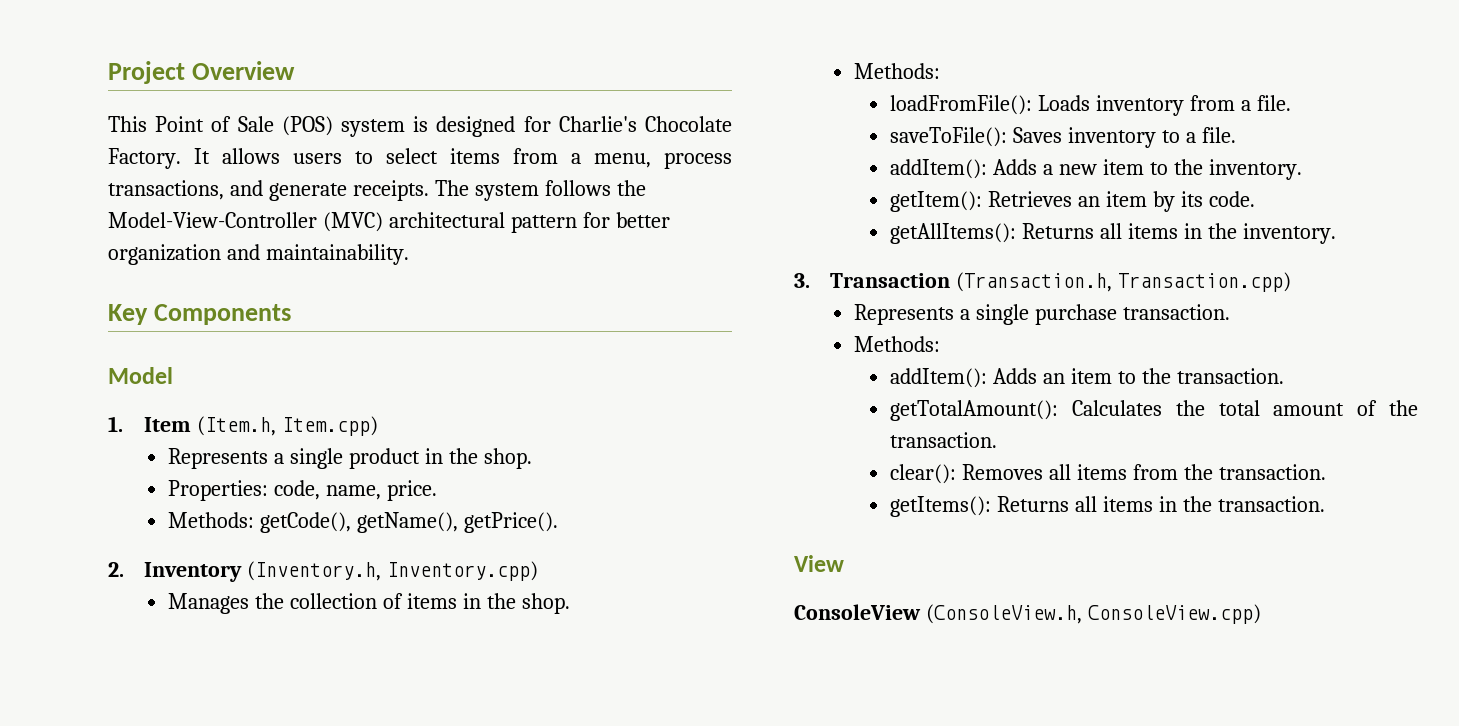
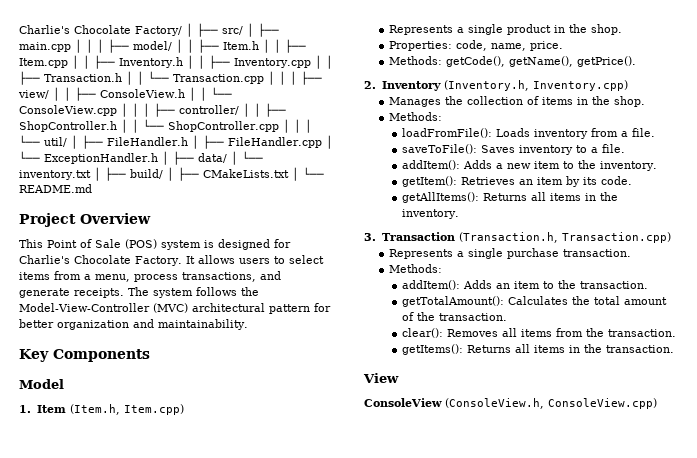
(108, 72) none -> [19,23,279,37] [19,39,306,53] [19,55,333,69] [19,71,322,85] [18,87,232,101] [19,103,286,117] [19,119,312,133] [19,135,333,149] [19,151,263,165] [19,167,324,181] [19,184,92,193] Charlie's Chocolate Factory/ │ ├── src/ │ ├── main.cpp │ │ │ ├── model/ │ │ ├── Item.h │ │ ├── Item.cpp │ │ ├── Inventory.h │ │ ├── Inventory.cpp │ │ ├── Transaction.h │ │ └── Transaction.cpp │ │ │ ├── view/ │ │ ├── ConsoleView.h │ │ └── ConsoleView.cpp │ │ │ ├── controller/ │ │ ├── ShopController.h │ │ └── ShopController.cpp │ │ │ └── util/ │ ├── FileHandler.h │ ├── FileHandler.cpp │ └── ExceptionHandler.h │ ├── data/ │ └── inventory.txt │ ├── build/ │ ├── CMakeLists.txt │ └── README.md //

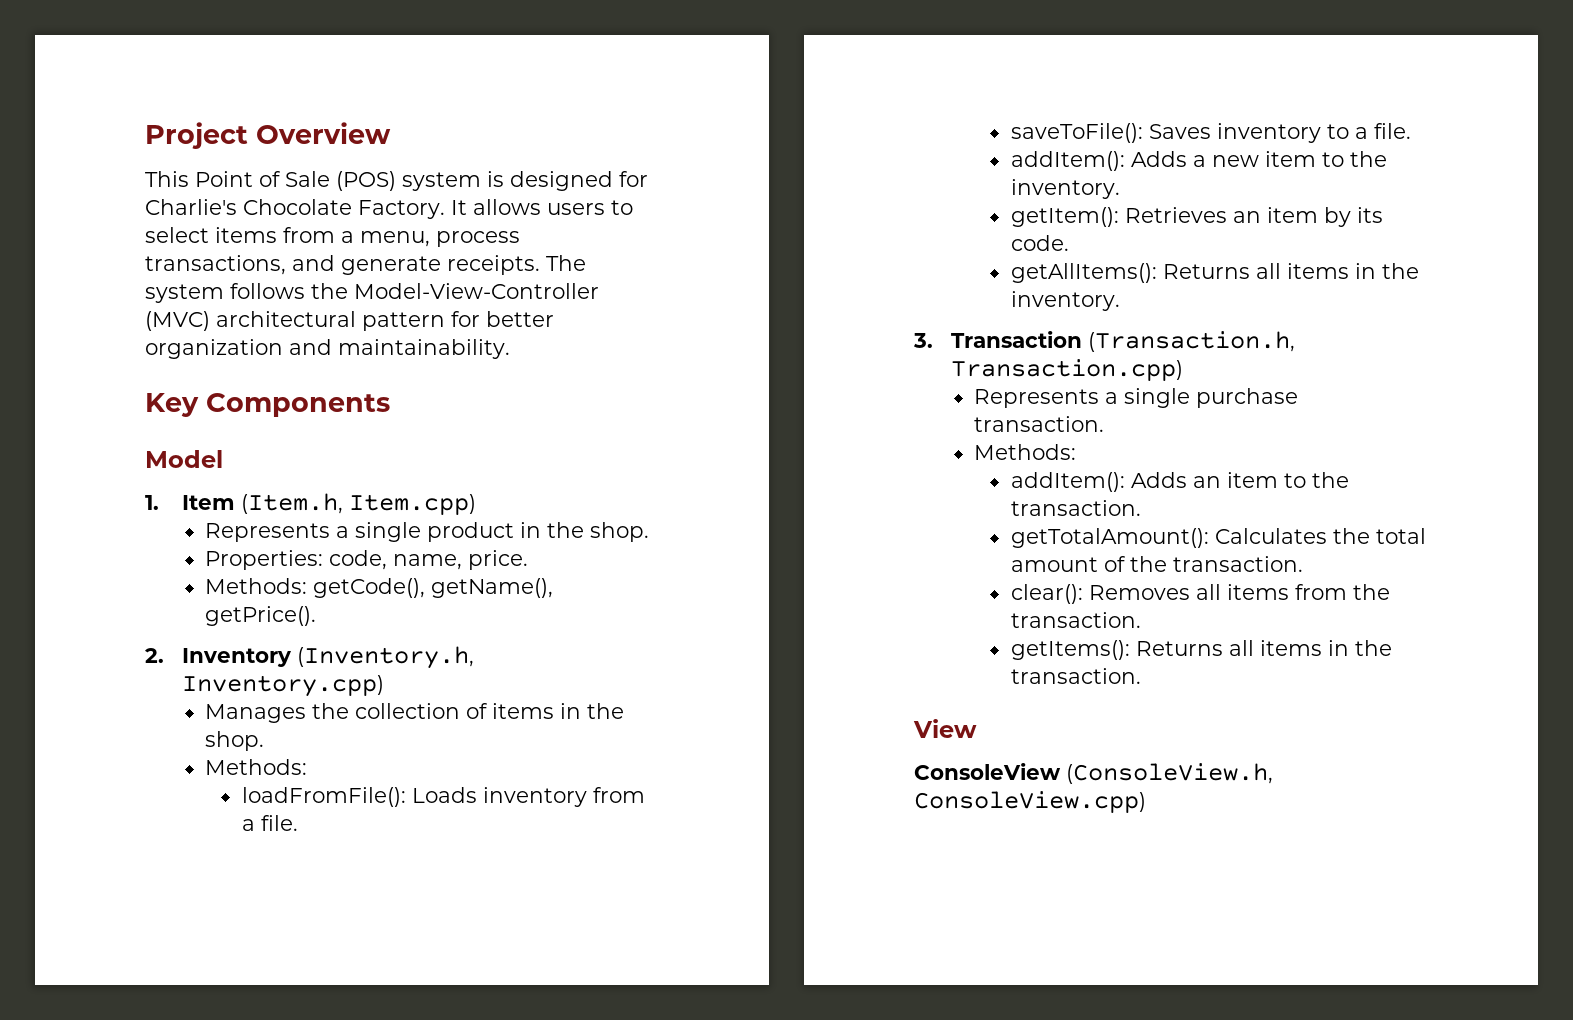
[19,23,279,37] [19,39,306,53] [19,55,333,69] [19,71,322,85] [18,87,232,101] [19,103,286,117] [19,119,312,133] [19,135,333,149] [19,151,263,165] [19,167,324,181] [19,184,92,193] Charlie's Chocolate Factory/ │ ├── src/ │ ├── main.cpp │ │ │ ├── model/ │ │ ├── Item.h │ │ ├── Item.cpp │ │ ├── Inventory.h │ │ ├── Inventory.cpp │ │ ├── Transaction.h │ │ └── Transaction.cpp │ │ │ ├── view/ │ │ ├── ConsoleView.h │ │ └── ConsoleView.cpp │ │ │ ├── controller/ │ │ ├── ShopController.h │ │ └── ShopController.cpp │ │ │ └── util/ │ ├── FileHandler.h │ ├── FileHandler.cpp │ └── ExceptionHandler.h │ ├── data/ │ └── inventory.txt │ ├── build/ │ ├── CMakeLists.txt │ └── README.md // -> (145, 135) none

